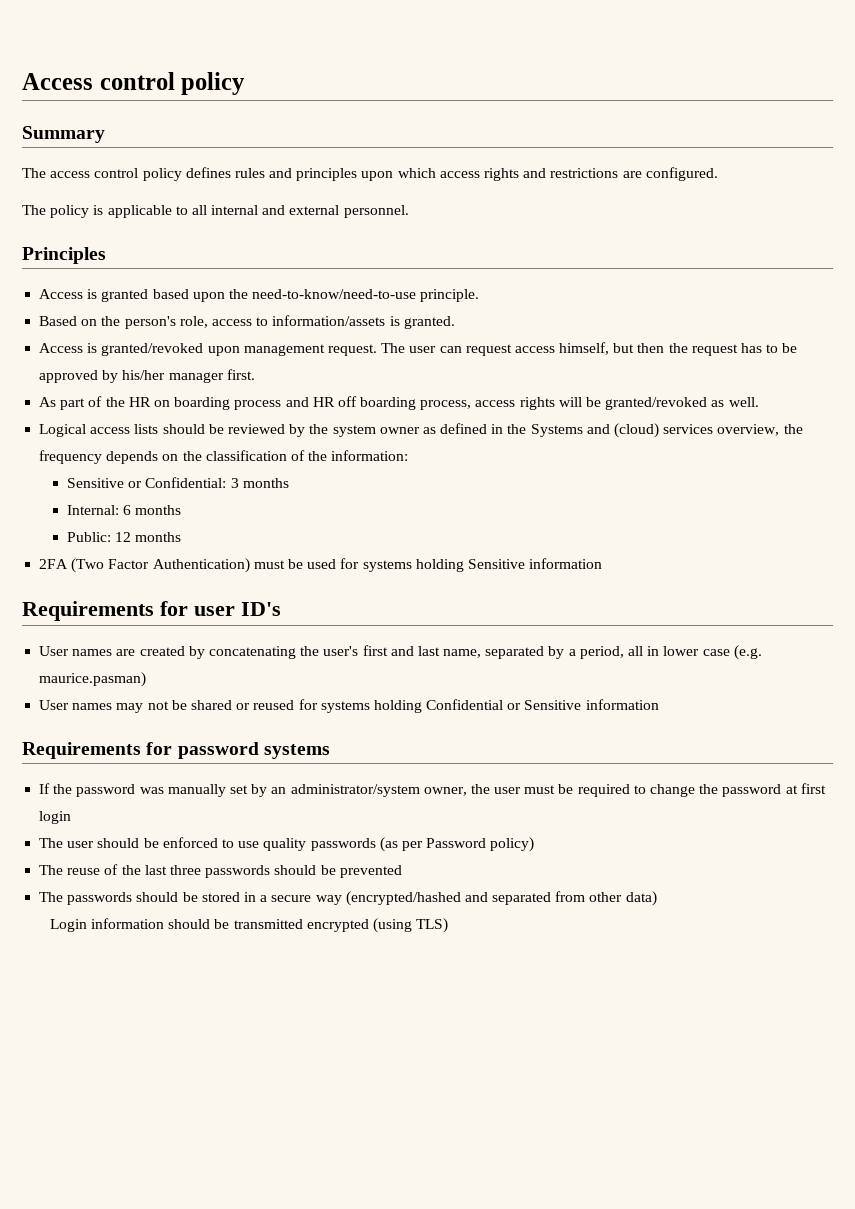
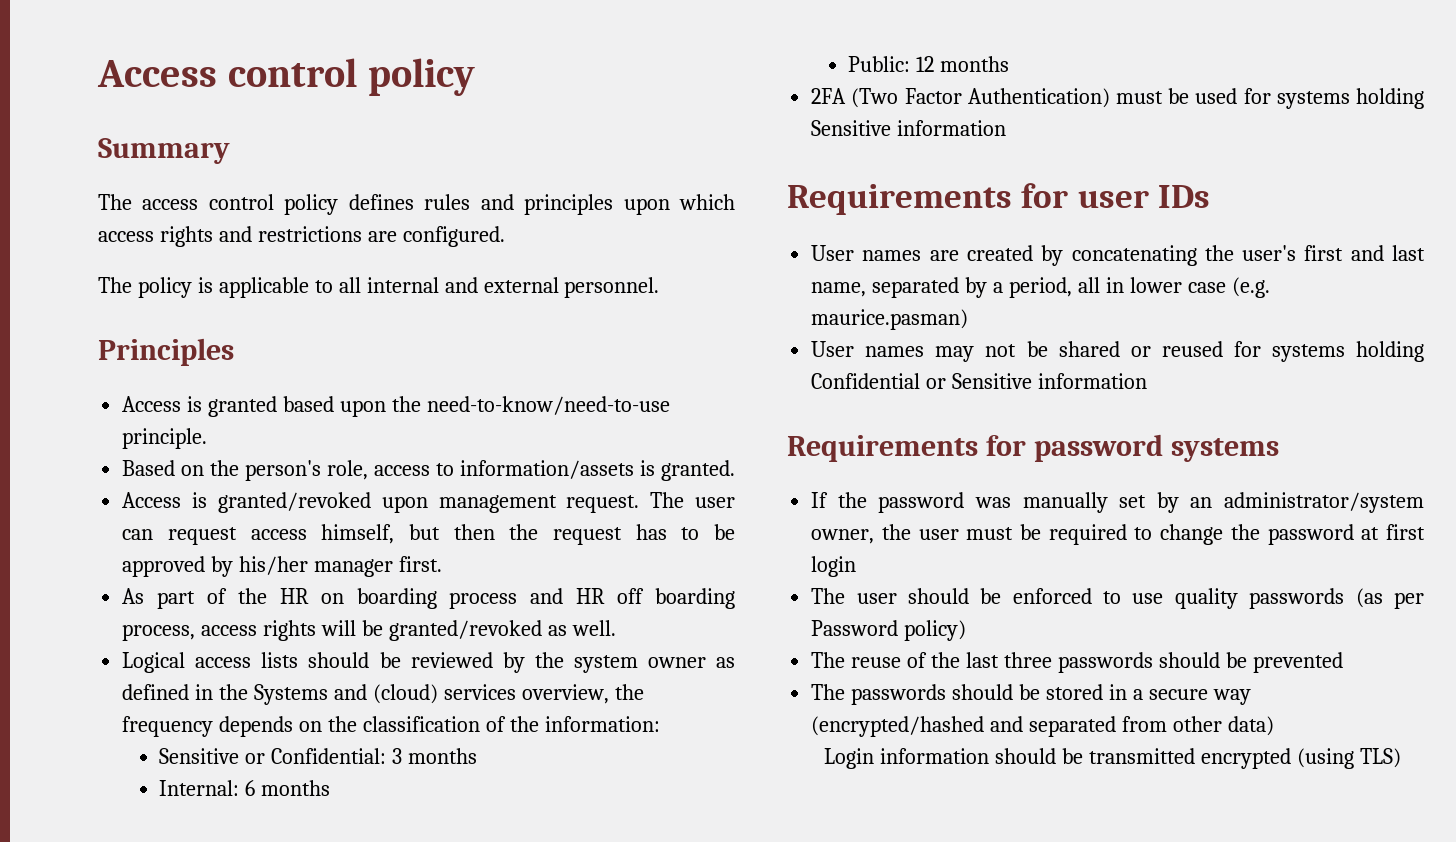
[241,602,281,616] ID's -> [1157,185,1210,208] IDs

